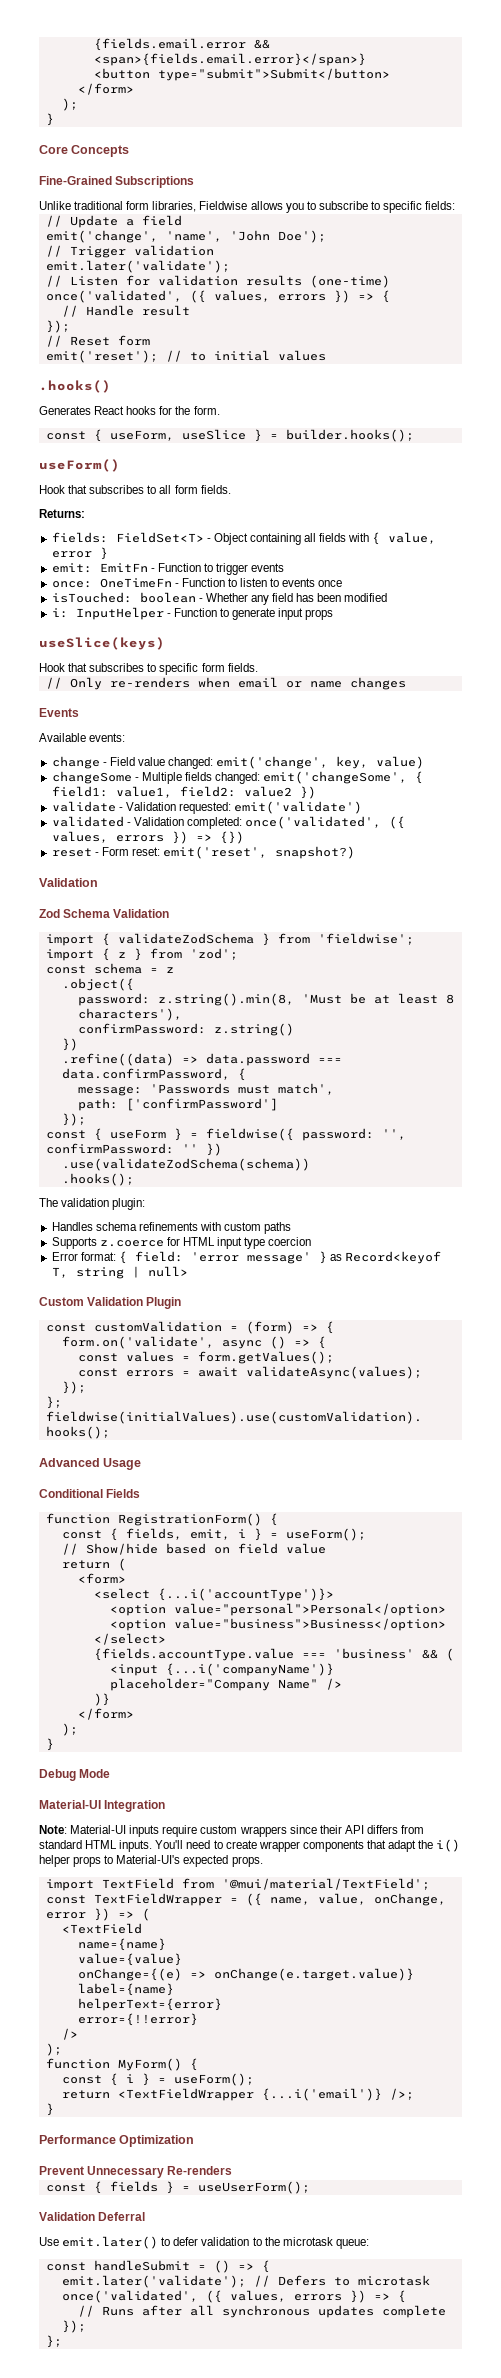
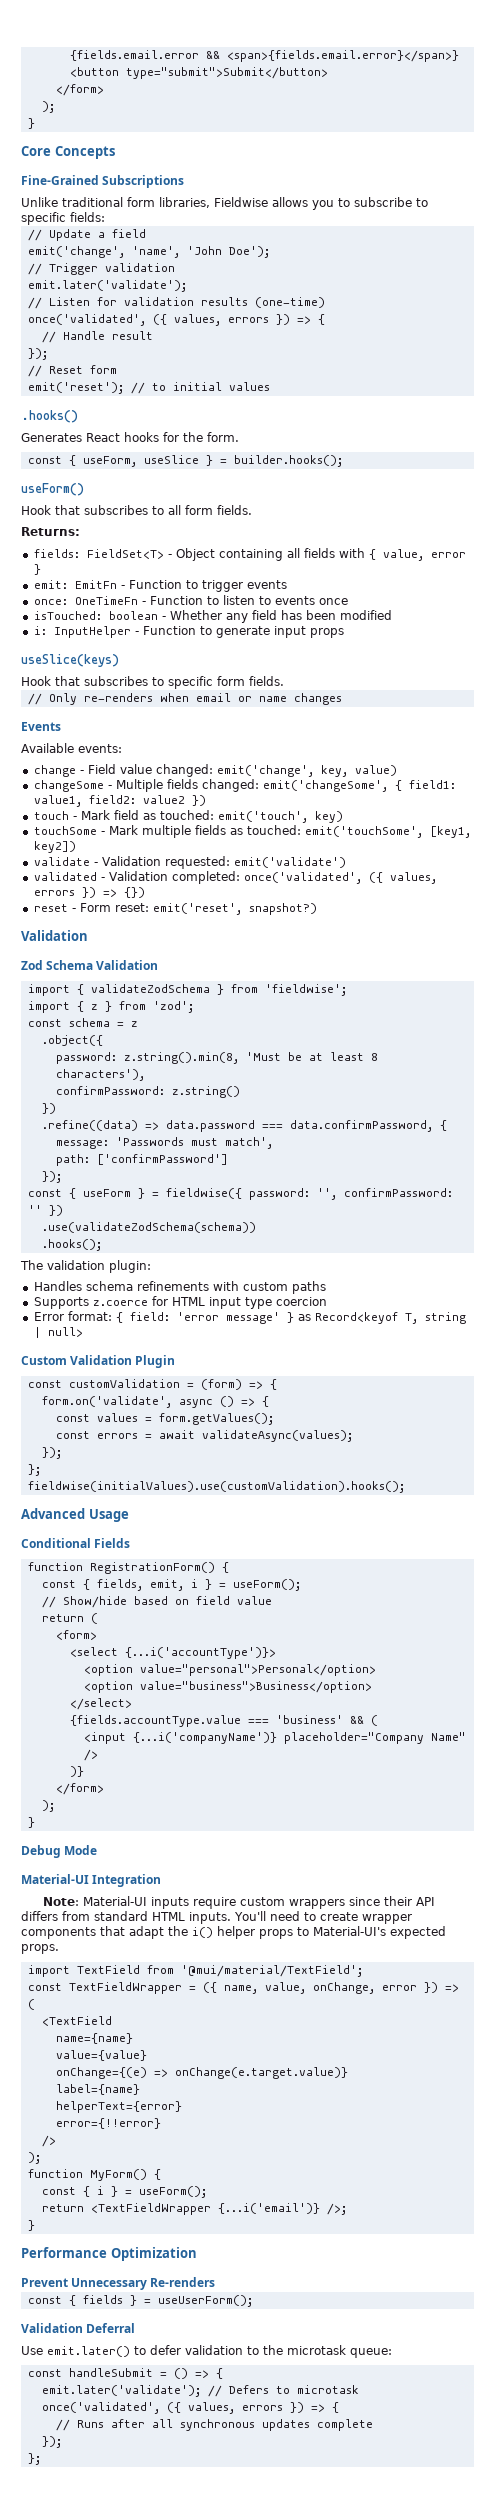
(316, 792) none -> [33,810,343,823] [33,825,471,838] [33,841,76,853] // touch - Mark field as touched: emit('touch', key) // touchSome - Mark multiple fields as touched: emit('touchSome', [key1, key2])

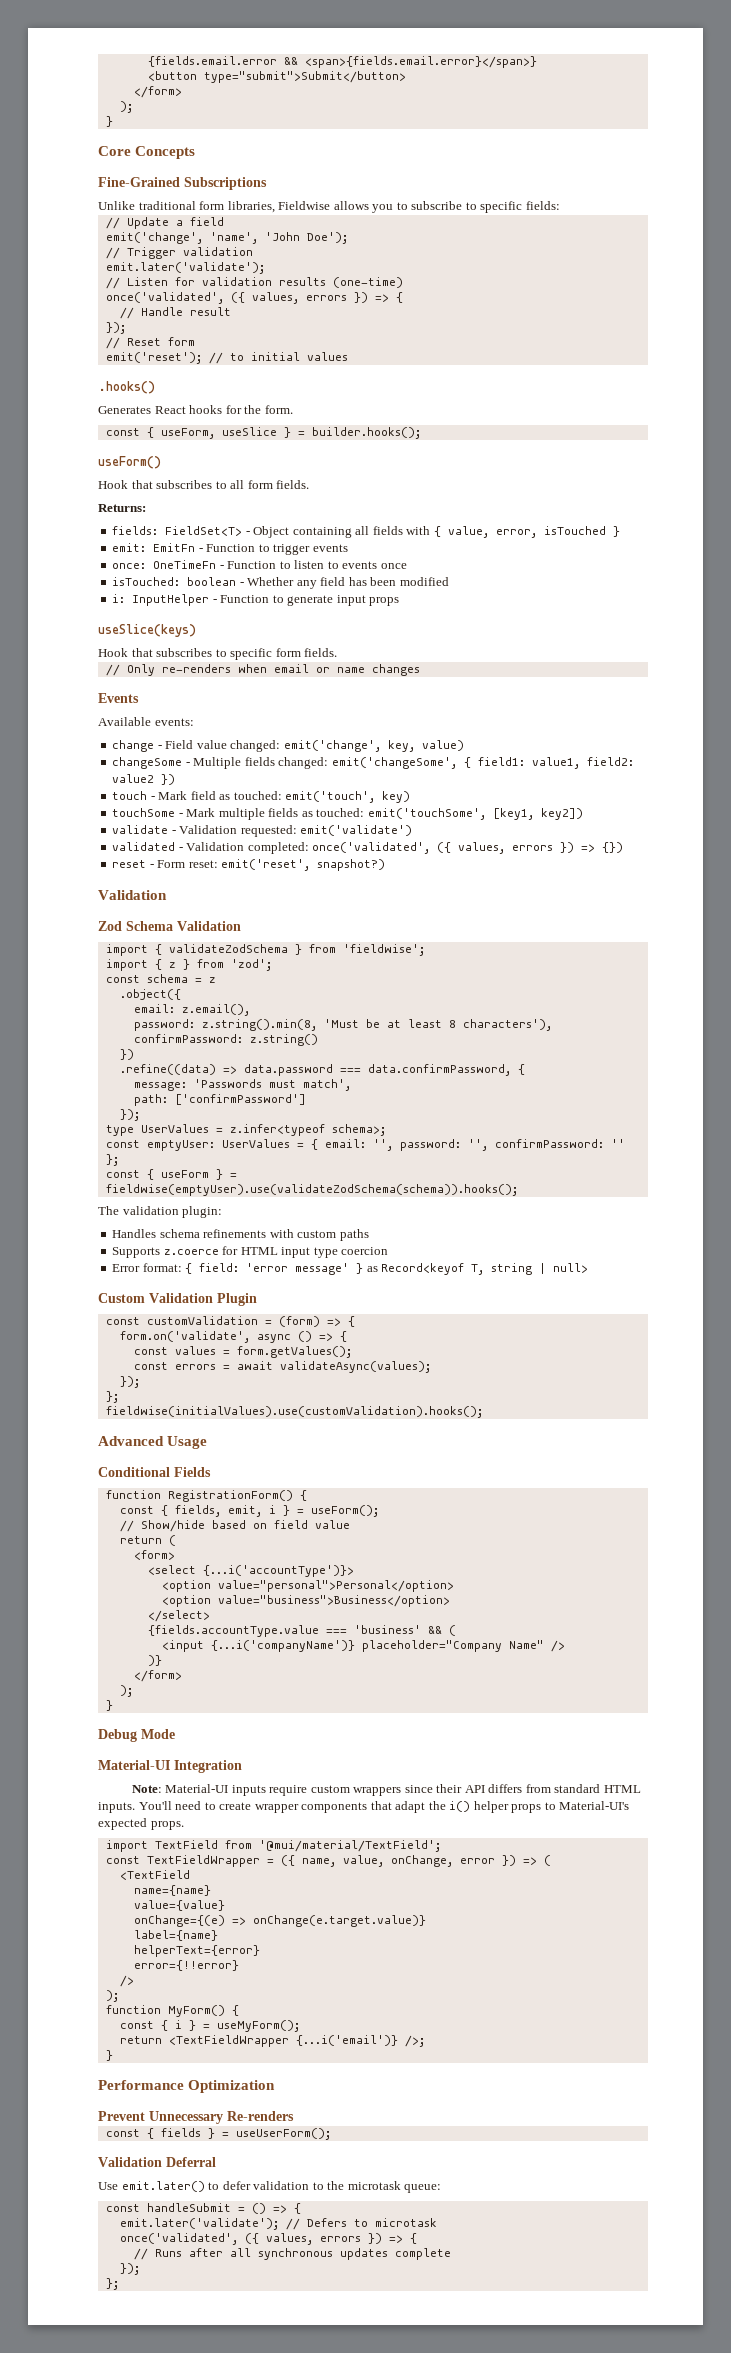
[430,552,466,558] error -> [495,526,606,538] error, isTouched
(103, 1040) none -> [133,1004,250,1016] // email: z.email(),
(62, 1177) none -> [105,1124,386,1136] [105,1139,625,1151] [105,1154,119,1166] // type UserValues = z.infer<typeof schema>; // const emptyUser: UserValues = { email: '', password: '', confirmPassword: '' };
[165,1188,453,1200] [27,1205,63,1216] [41,1222,256,1233] [41,1239,102,1251] fieldwise({ password: '', confirmPassword: '' }) // .use(validateZodSchema(schema)) // .hooks(); -> [105,1184,518,1196] fieldwise(emptyUser).use(validateZodSchema(schema)).hooks();
[138,2186,207,2198] useForm(); -> [216,2020,300,2032] useMyForm();

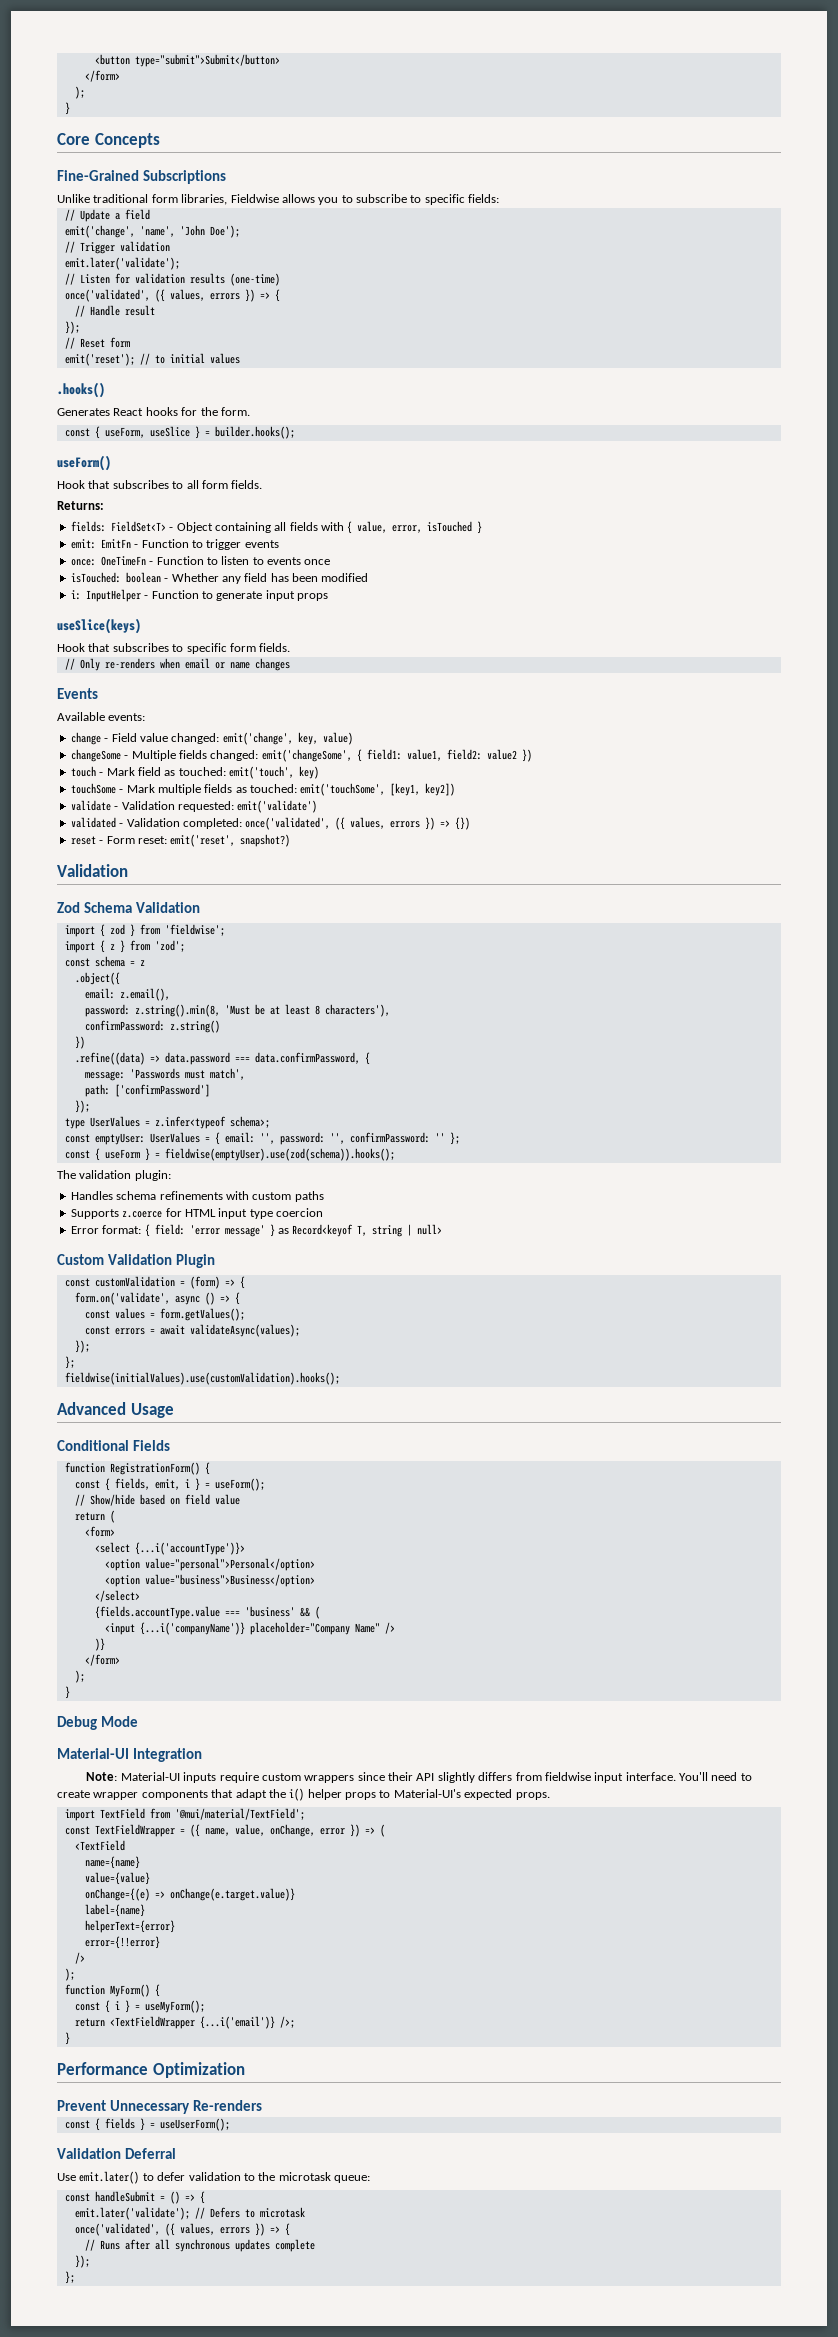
[147,56,537,68] {fields.email.error && <span>{fields.email.error}</span>} // -> (94, 59) none
[168,944,288,953] validateZodSchema -> [109,924,125,935] zod
[105,1184,518,1196] fieldwise(emptyUser).use(validateZodSchema(schema)).hooks(); -> [164,1148,395,1161] fieldwise(emptyUser).use(zod(schema)).hooks();
(485, 1789) none -> [437,1772,475,1783] slightly
[554,1784,641,1793] [98,1802,135,1813] standard HTML inputs. -> [544,1772,676,1783] fieldwise input interface.

